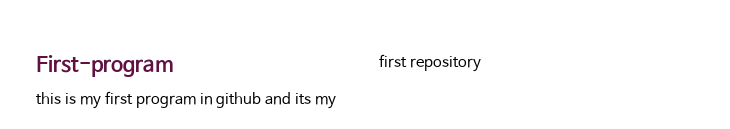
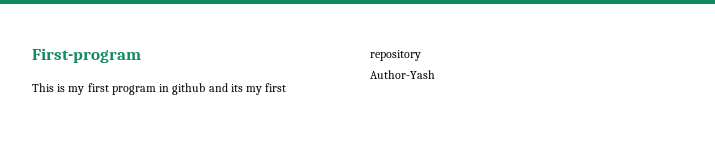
[36,92,61,105] this -> [32,83,54,92] This
(481, 64) none -> [370,70,435,79] // Author-Yash

